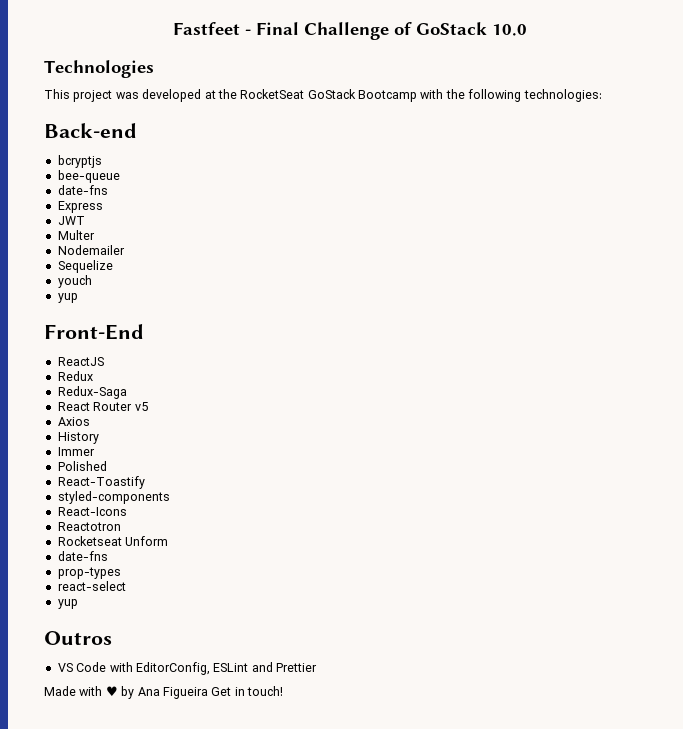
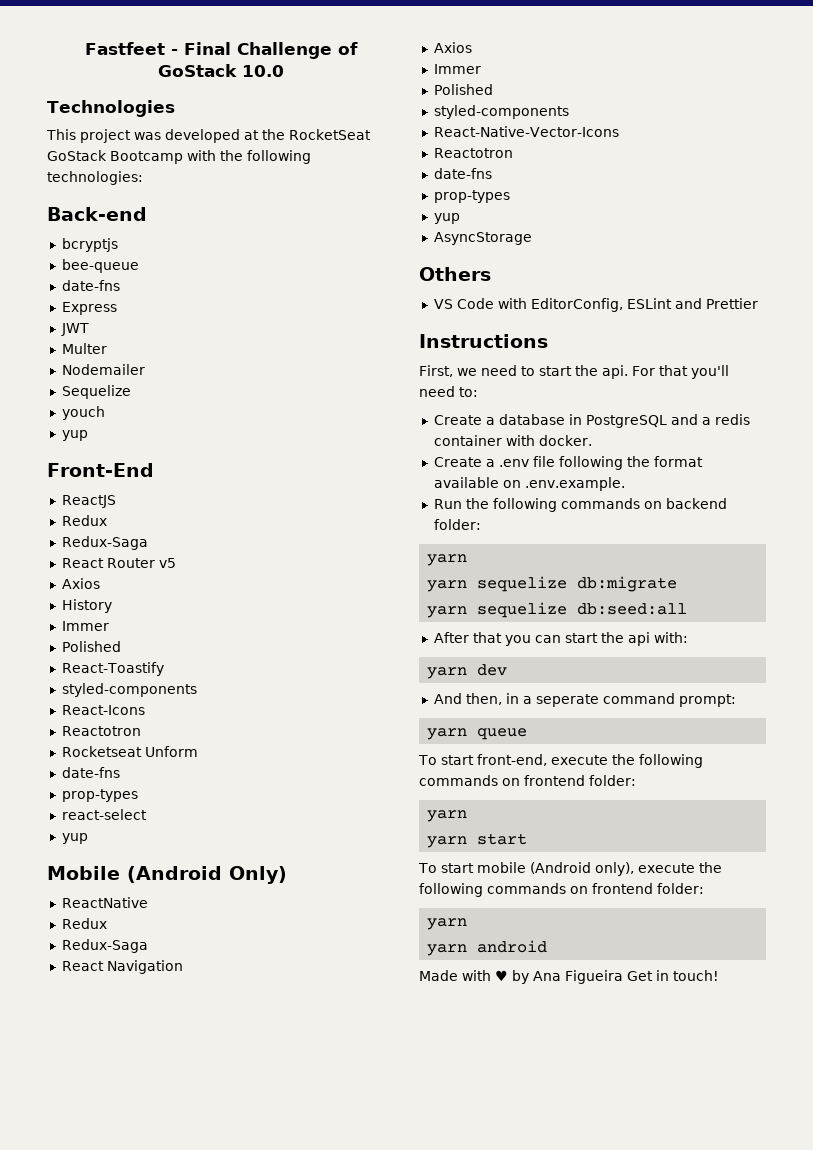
[44,631,112,645] Outros -> [47,866,287,884] [61,897,148,908] [61,918,107,929] [61,939,148,953] [61,960,183,974] [433,42,472,53] [433,64,481,74] [433,84,493,95] [433,105,569,119] [433,126,619,137] [433,148,513,158] [433,168,492,179] [433,190,510,203] [433,213,460,224] [433,232,532,245] [419,267,491,281] Mobile (Android Only) // ReactNative // Redux // Redux-Saga // React Navigation // Axios // Immer // Polished // styled-components // React-Native-Vector-Icons // Reactotron // date-fns // prop-types // yup // AsyncStorage // Others
(317, 667) none -> [419,334,548,348] [419,365,729,379] [419,386,478,397] [433,414,750,428] [433,435,592,446] [433,456,703,470] [433,477,625,491] [433,498,727,512] [433,519,481,530] [427,554,468,566] [427,576,678,592] [427,602,688,618] [433,632,688,646] [427,664,508,679] [433,693,736,707] [427,728,528,740] [418,754,703,768] [419,775,636,786] [427,810,468,822] [427,833,528,848] [418,862,722,876] [419,883,704,897] [427,918,468,930] [427,940,548,956] // Instructions // First, we need to start the api. For that you'll need to: // Create a database in PostgreSQL and a redis container with docker. // Create a .env file following the format available on .env.example. // Run the following commands on backend folder: // yarn // yarn sequelize db:migrate // yarn sequelize db:seed:all // After that you can start the api with: // yarn dev // And then, in a seperate command prompt: // yarn queue // To start front-end, execute the following commands on frontend folder: // yarn // yarn start // To start mobile (Android only), execute the following commands on frontend folder: // yarn // yarn android

